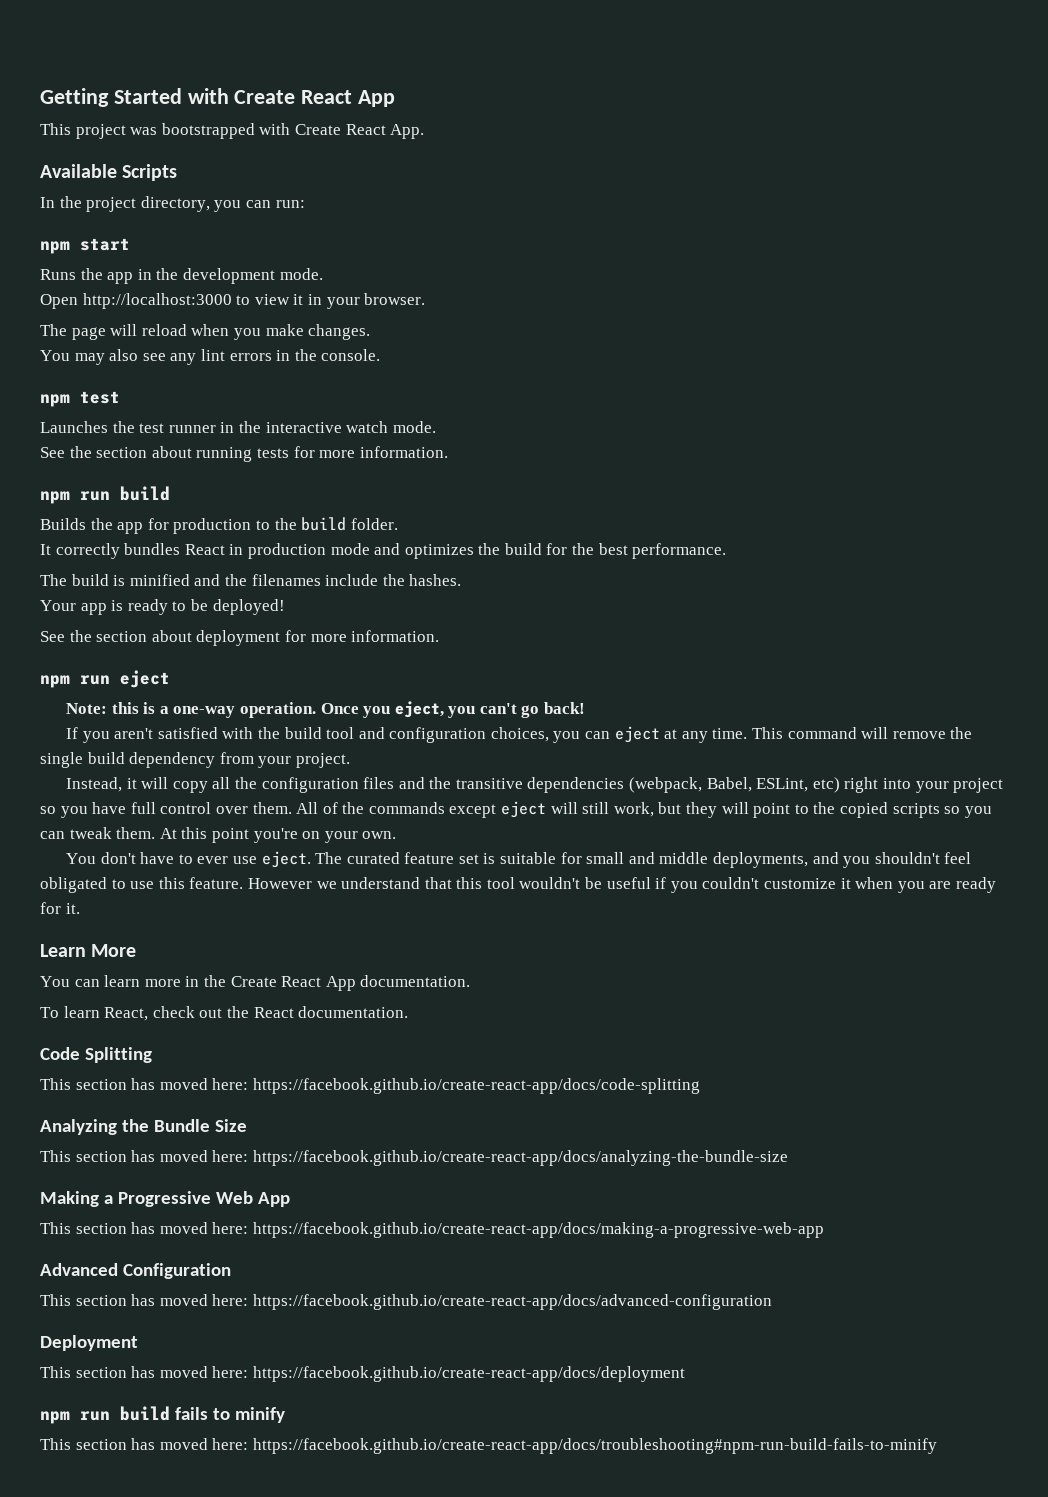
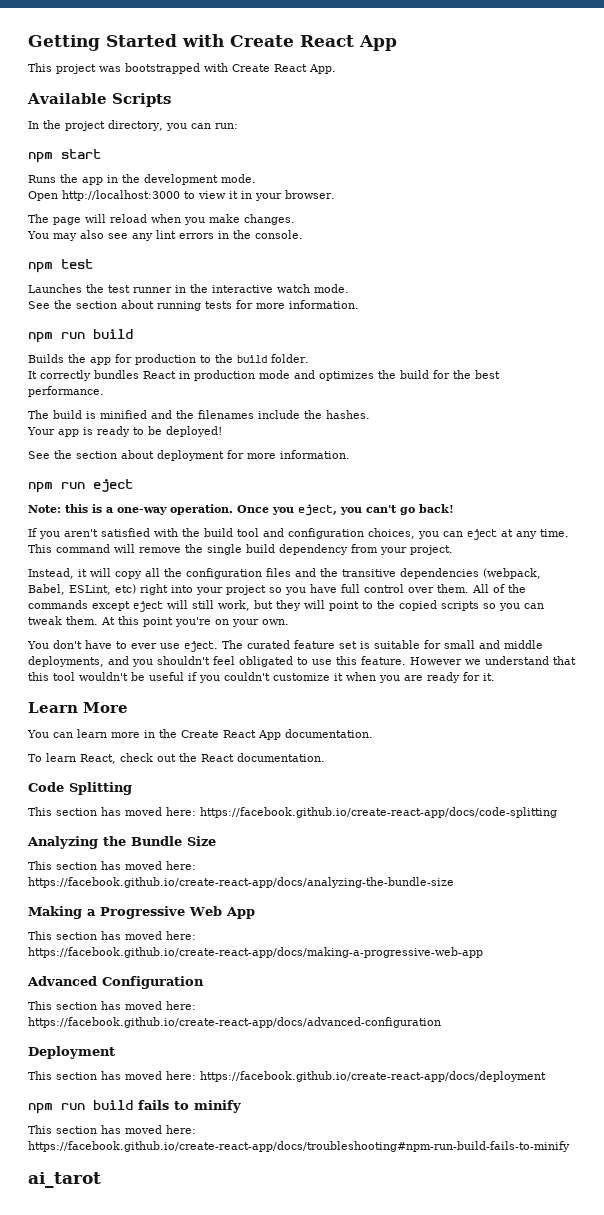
(937, 1446) none -> [28,1172,101,1188] // ai_tarot

